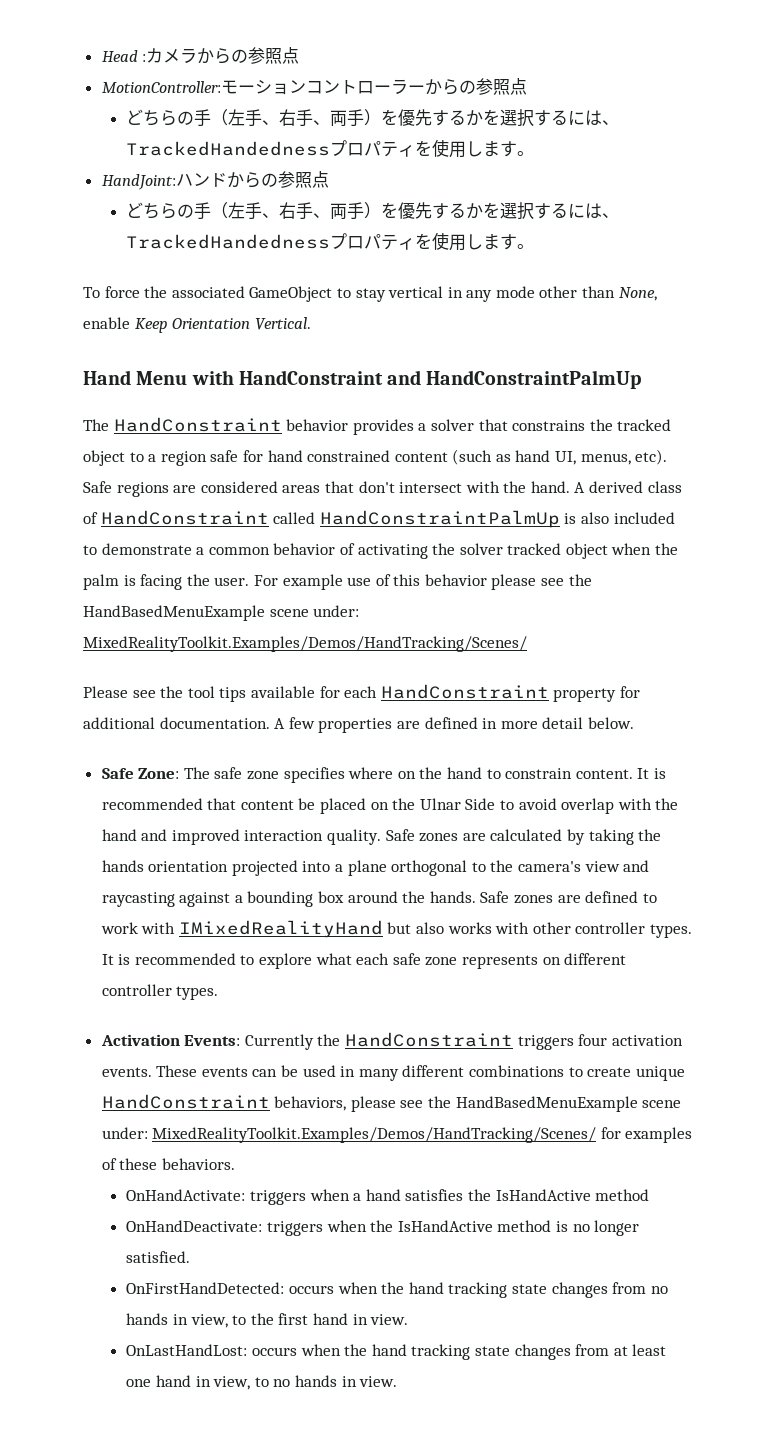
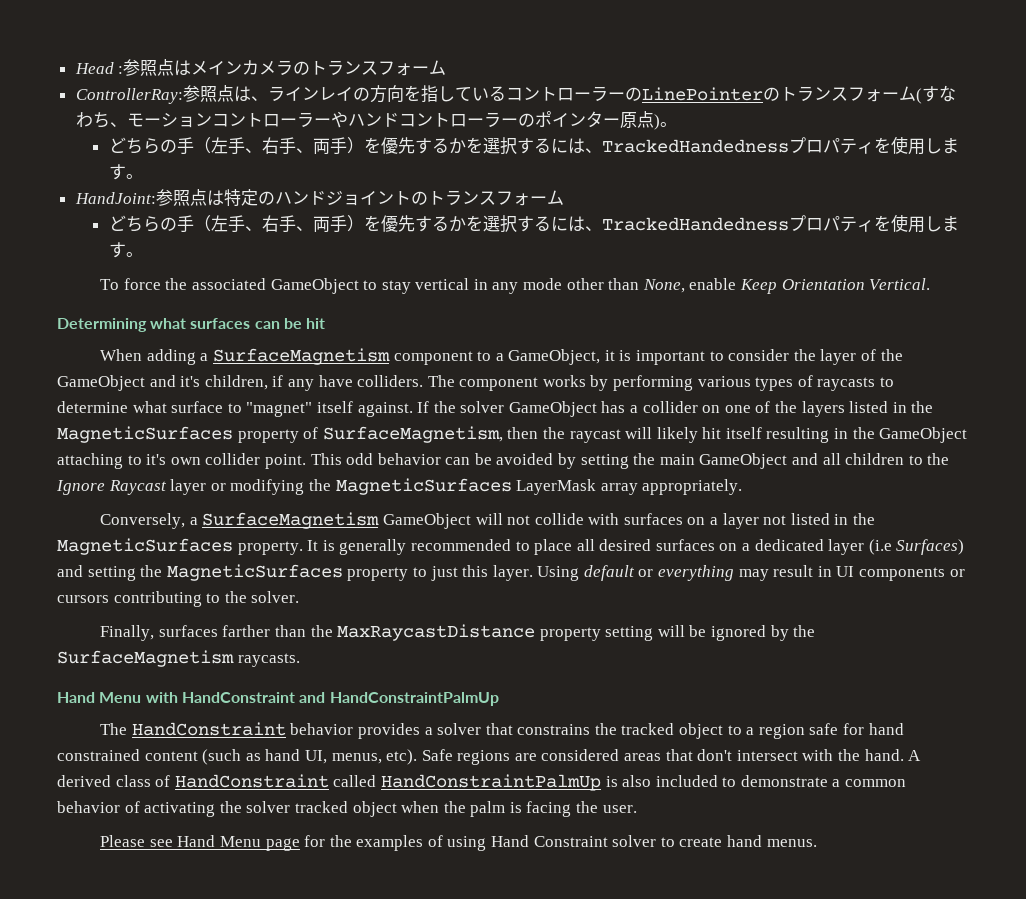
[146,47,300,64] [101,81,221,93] カメラからの参照点 // MotionController: -> [123,59,447,76] [75,85,956,104] [75,112,127,128] 参照点はメインカメラのトランスフォーム // ControllerRay:参照点は、ラインレイの方向を指しているコントローラーのLinePointerのトランスフォーム(すなわち、
[424,78,527,95] からの参照点 -> [330,111,677,130] やハンドコントローラーのポインター原点)。
[175,171,329,188] ハンドからの参照点 -> [155,189,564,206] 参照点は特定のハンドジョイントのトランスフォーム
(311, 323) none -> [57,318,325,332] [100,348,903,365] [57,375,895,391] [57,401,934,417] [57,426,968,443] [57,453,950,469] [56,478,743,495] [100,512,876,529] [57,538,965,555] [57,564,965,581] [57,591,300,607] [100,624,816,641] [57,650,300,667] // Determining what surfaces can be hit // When adding a SurfaceMagnetism component to a GameObject, it is important to consider the layer of the GameObject and it's children, if any have colliders. The component works by performing various types of raycasts to determine what surface to "magnet" itself against. If the solver GameObject has a collider on one of the layers listed in the MagneticSurfaces property of SurfaceMagnetism, then the raycast will likely hit itself resulting in the GameObject attaching to it's own collider point. This odd behavior can be avoided by setting the main GameObject and all children to the Ignore Raycast layer or modifying the MagneticSurfaces LayerMask array appropriately. // Conversely, a SurfaceMagnetism GameObject will not collide with surfaces on a layer not listed in the MagneticSurfaces property. It is generally recommended to place all desired surfaces on a dedicated layer (i.e Surfaces) and setting the MagneticSurfaces property to just this layer. Using default or everything may result in UI components or cursors contributing to the solver. // Finally, surfaces farther than the MaxRaycastDistance property setting will be ignored by the SurfaceMagnetism raycasts.
[253,574,592,590] [83,605,360,621] [83,636,527,652] [83,684,640,702] [83,717,634,733] [101,767,666,783] [101,798,679,814] [101,829,662,845] [101,860,650,876] [101,891,657,907] [100,920,693,938] [101,953,627,969] [101,984,219,1000] [100,1032,683,1050] [101,1065,685,1081] [101,1094,682,1112] [101,1127,693,1143] [101,1158,235,1170] [126,1189,650,1205] [126,1220,640,1236] [126,1251,191,1263] [126,1282,668,1298] [126,1313,409,1328] [126,1344,667,1360] [126,1375,398,1390] For example use of this behavior please see the HandBasedMenuExample scene under: MixedRealityToolkit.Examples/Demos/HandTracking/Scenes/ // Please see the tool tips available for each HandConstraint property for additional documentation. A few properties are defined in more detail below. // Safe Zone: The safe zone specifies where on the hand to constrain content. It is recommended that content be placed on the Ulnar Side to avoid overlap with the hand and improved interaction quality. Safe zones are calculated by taking the hands orientation projected into a plane orthogonal to the camera's view and raycasting against a bounding box around the hands. Safe zones are defined to work with IMixedRealityHand but also works with other controller types. It is recommended to explore what each safe zone represents on different controller types. // Activation Events: Currently the HandConstraint triggers four activation events. These events can be used in many different combinations to create unique HandConstraint behaviors, please see the HandBasedMenuExample scene under: MixedRealityToolkit.Examples/Demos/HandTracking/Scenes/ for examples of these behaviors. // OnHandActivate: triggers when a hand satisfies the IsHandActive method // OnHandDeactivate: triggers when the IsHandActive method is no longer satisfied. // OnFirstHandDetected: occurs when the hand tracking state changes from no hands in view, to the first hand in view. // OnLastHandLost: occurs when the hand tracking state changes from at least one hand in view, to no hands in view. -> [100,835,817,851] // Please see Hand Menu page for the examples of using Hand Constraint solver to create hand menus.

